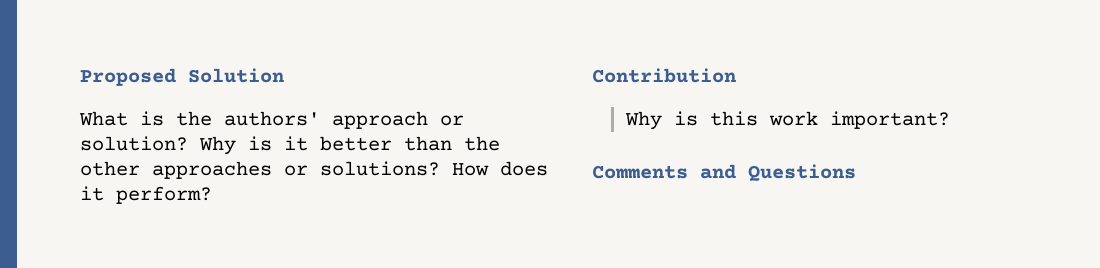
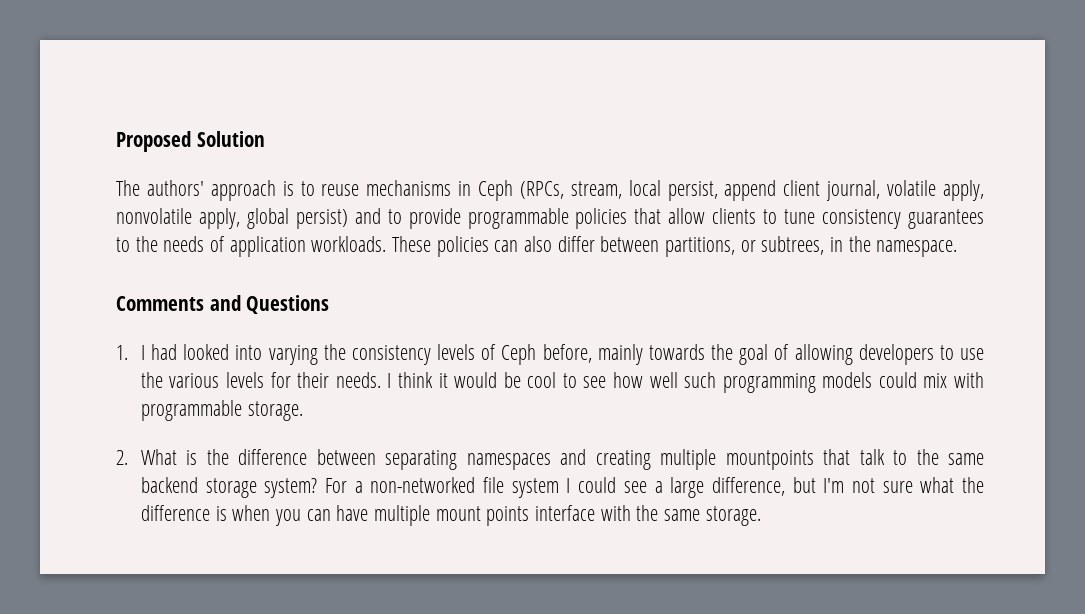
[79,111,464,129] [80,136,500,155] [80,161,548,179] [80,186,212,204] [592,68,736,83] [624,111,950,130] [592,164,856,181] What is the authors' approach or solution? Why is it better than the other approaches or solutions? How does it perform? // Contribution // Why is this work important? // Comments and Questions -> [116,180,985,201] [116,208,985,229] [116,236,958,257] [116,295,330,314] [116,344,985,365] [140,372,984,393] [140,400,303,421] [116,449,985,470] [140,477,984,498] [140,505,761,526] The authors' approach is to reuse mechanisms in Ceph (RPCs, stream, local persist, append client journal, volatile apply, nonvolatile apply, global persist) and to provide programmable policies that allow clients to tune consistency guarantees to the needs of application workloads. These policies can also differ between partitions, or subtrees, in the namespace. // Comments and Questions // 1. I had looked into varying the consistency levels of Ceph before, mainly towards the goal of allowing developers to use the various levels for their needs. I think it would be cool to see how well such programming models could mix with programmable storage. // 2. What is the difference between separating namespaces and creating multiple mountpoints that talk to the same backend storage system? For a non-networked file system I could see a large difference, but I'm not sure what the difference is when you can have multiple mount points interface with the same storage.

